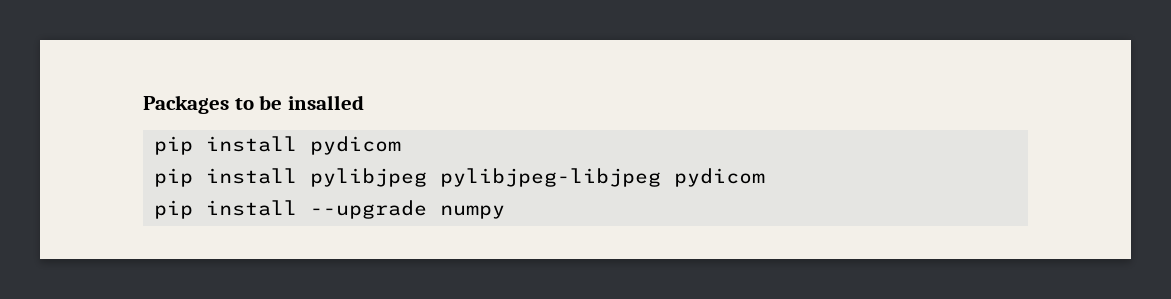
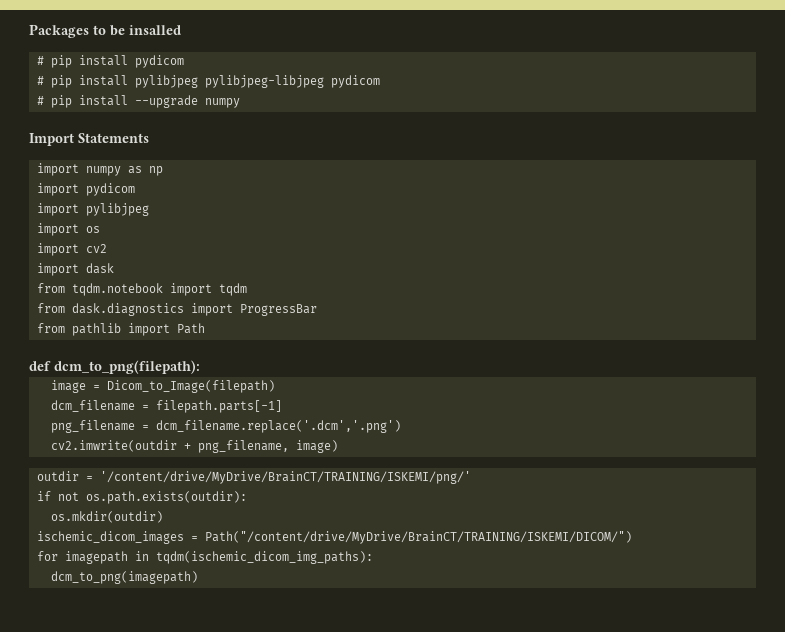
(364, 102) none -> [36,56,44,65] #
(402, 145) none -> [36,76,44,85] #
(766, 177) none -> [36,96,44,105] #
(506, 212) none -> [29,133,149,146] [36,163,163,176] [36,183,135,196] [36,203,149,216] [36,223,100,236] [36,243,107,256] [36,263,114,276] [36,283,247,296] [36,303,317,316] [36,323,205,336] [29,360,200,374] [50,380,275,393] [50,400,282,413] [50,420,401,433] [50,440,338,453] [36,471,471,484] [36,491,247,504] [50,511,163,523] [36,531,632,544] [36,551,373,564] [50,571,198,584] // Import Statements // import numpy as np // import pydicom // import pylibjpeg // import os // import cv2 // import dask // from tqdm.notebook import tqdm // from dask.diagnostics import ProgressBar // from pathlib import Path // def dcm_to_png(filepath): // image = Dicom_to_Image(filepath) // dcm_filename = filepath.parts[-1] // png_filename = dcm_filename.replace('.dcm','.png') // cv2.imwrite(outdir + png_filename, image) // outdir = '/content/drive/MyDrive/BrainCT/TRAINING/ISKEMI/png/' // if not os.path.exists(outdir): // os.mkdir(outdir) // ischemic_dicom_images = Path("/content/drive/MyDrive/BrainCT/TRAINING/ISKEMI/DICOM/") // for imagepath in tqdm(ischemic_dicom_img_paths): // dcm_to_png(imagepath)

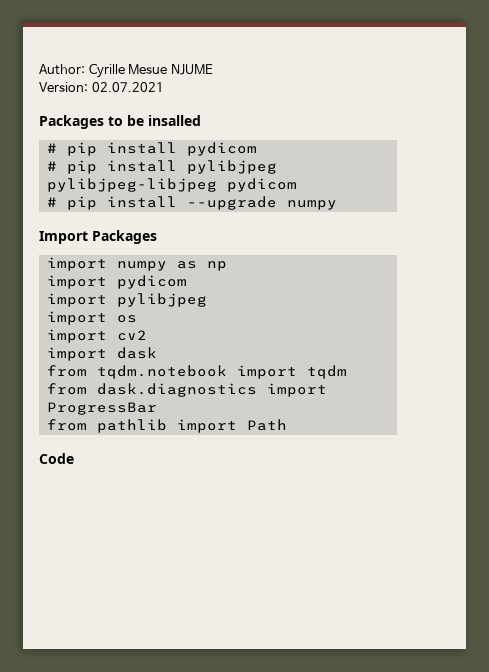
(29, 31) none -> [39,63,213,78] [39,82,164,92] Author: Cyrille Mesue NJUME // Version: 02.07.2021 //
[78,133,149,143] Statements -> [92,230,157,244] Packages
[29,360,200,374] [50,380,275,393] [50,400,282,413] [50,420,401,433] [50,440,338,453] [36,471,471,484] [36,491,247,504] [50,511,163,523] [36,531,632,544] [36,551,373,564] [50,571,198,584] def dcm_to_png(filepath): // image = Dicom_to_Image(filepath) // dcm_filename = filepath.parts[-1] // png_filename = dcm_filename.replace('.dcm','.png') // cv2.imwrite(outdir + png_filename, image) // outdir = '/content/drive/MyDrive/BrainCT/TRAINING/ISKEMI/png/' // if not os.path.exists(outdir): // os.mkdir(outdir) // ischemic_dicom_images = Path("/content/drive/MyDrive/BrainCT/TRAINING/ISKEMI/DICOM/") // for imagepath in tqdm(ischemic_dicom_img_paths): // dcm_to_png(imagepath) -> [39,453,74,464] Code

